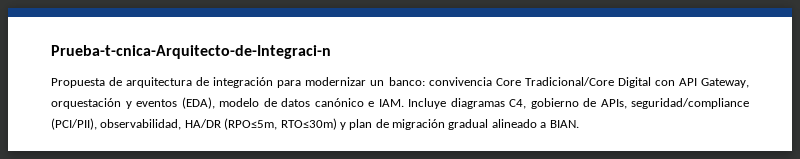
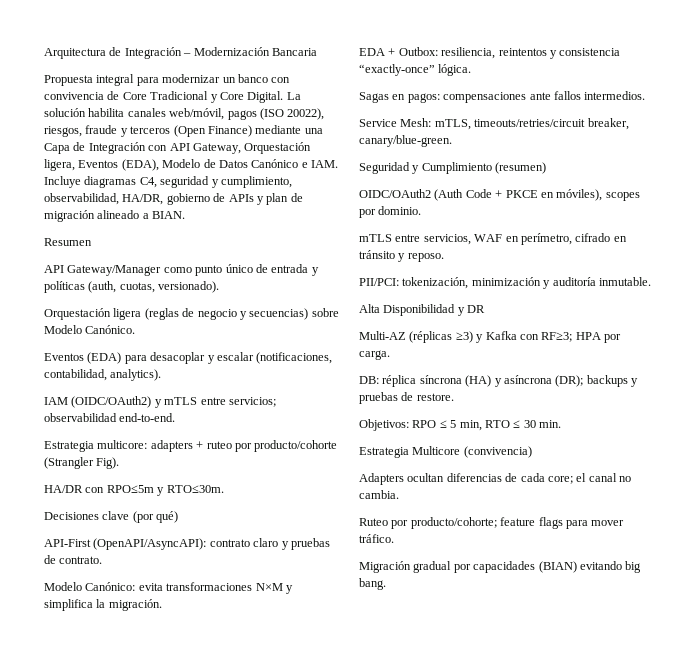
[51,45,331,59] [51,77,750,88] [51,97,364,109] Prueba-t-cnica-Arquitecto-de-Integraci-n // Propuesta de arquitectura de integración para modernizar un banco: convivencia Core Tradicional/Core Digital con API Gateway, orquestación y eventos (EDA), modelo de datos canónico -> [44,47,317,59] [44,74,291,86] [44,91,301,103] [44,108,325,120] [44,125,323,137] [44,142,312,154] [44,159,299,171] Arquitectura de Integración – Modernización Bancaria // Propuesta integral para modernizar un banco con convivencia de Core Tradicional y Core Digital. La solución habilita canales web/móvil, pagos (ISO 20022), riesgos, fraude y terceros (Open Finance) mediante una Capa de Integración con API Gateway, Orquestación ligera, Eventos (EDA), Modelo de Datos Canónico
[530,98,749,109] [51,118,337,130] gobierno de APIs, seguridad/compliance (PCI/PII), observabilidad, HA/DR (RPO≤5m, RTO≤30m) -> [160,176,292,188] [44,193,254,205] seguridad y cumplimiento, observabilidad, HA/DR, gobierno de APIs
[448,119,489,130] gradual -> (95, 216) none
(579, 124) none -> [44,238,92,246] [44,264,319,276] [44,281,220,293] [44,308,339,320] [44,325,136,334] [44,352,333,364] [44,369,162,381] [44,396,276,408] [44,413,176,422] [44,440,338,452] [44,457,120,469] [44,485,224,496] [44,511,179,523] [44,538,330,550] [44,555,103,564] [44,582,293,594] [44,599,162,611] [359,47,621,59] [359,64,472,76] [359,91,646,103] [359,118,629,130] [359,135,452,147] [359,162,547,174] [359,189,640,201] [359,206,422,218] [359,233,627,245] [359,250,444,262] [359,277,651,289] [359,304,486,316] [359,331,621,343] [359,350,390,360] [359,375,638,387] [359,392,454,404] [359,419,561,431] [359,446,532,458] [359,473,631,485] [359,490,399,499] [359,517,625,529] [359,534,394,543] [359,561,642,573] [359,578,386,590] // Resumen // API Gateway/Manager como punto único de entrada y políticas (auth, cuotas, versionado). // Orquestación ligera (reglas de negocio y secuencias) sobre Modelo Canónico. // Eventos (EDA) para desacoplar y escalar (notificaciones, contabilidad, analytics). // IAM (OIDC/OAuth2) y mTLS entre servicios; observabilidad end-to-end. // Estrategia multicore: adapters + ruteo por producto/cohorte (Strangler Fig). // HA/DR con RPO≤5m y RTO≤30m. // Decisiones clave (por qué) // API-First (OpenAPI/AsyncAPI): contrato claro y pruebas de contrato. // Modelo Canónico: evita transformaciones N×M y simplifica la migración. // EDA + Outbox: resiliencia, reintentos y consistencia “exactly-once” lógica. // Sagas en pagos: compensaciones ante fallos intermedios. // Service Mesh: mTLS, timeouts/retries/circuit breaker, canary/blue-green. // Seguridad y Cumplimiento (resumen) // OIDC/OAuth2 (Auth Code + PKCE en móviles), scopes por dominio. // mTLS entre servicios, WAF en perímetro, cifrado en tránsito y reposo. // PII/PCI: tokenización, minimización y auditoría inmutable. // Alta Disponibilidad y DR // Multi-AZ (réplicas ≥3) y Kafka con RF≥3; HPA por carga. // DB: réplica síncrona (HA) y asíncrona (DR); backups y pruebas de restore. // Objetivos: RPO ≤ 5 min, RTO ≤ 30 min. // Estrategia Multicore (convivencia) // Adapters ocultan diferencias de cada core; el canal no cambia. // Ruteo por producto/cohorte; feature flags para mover tráfico. // Migración gradual por capacidades (BIAN) evitando big bang.

